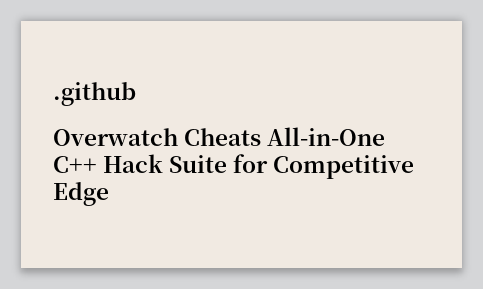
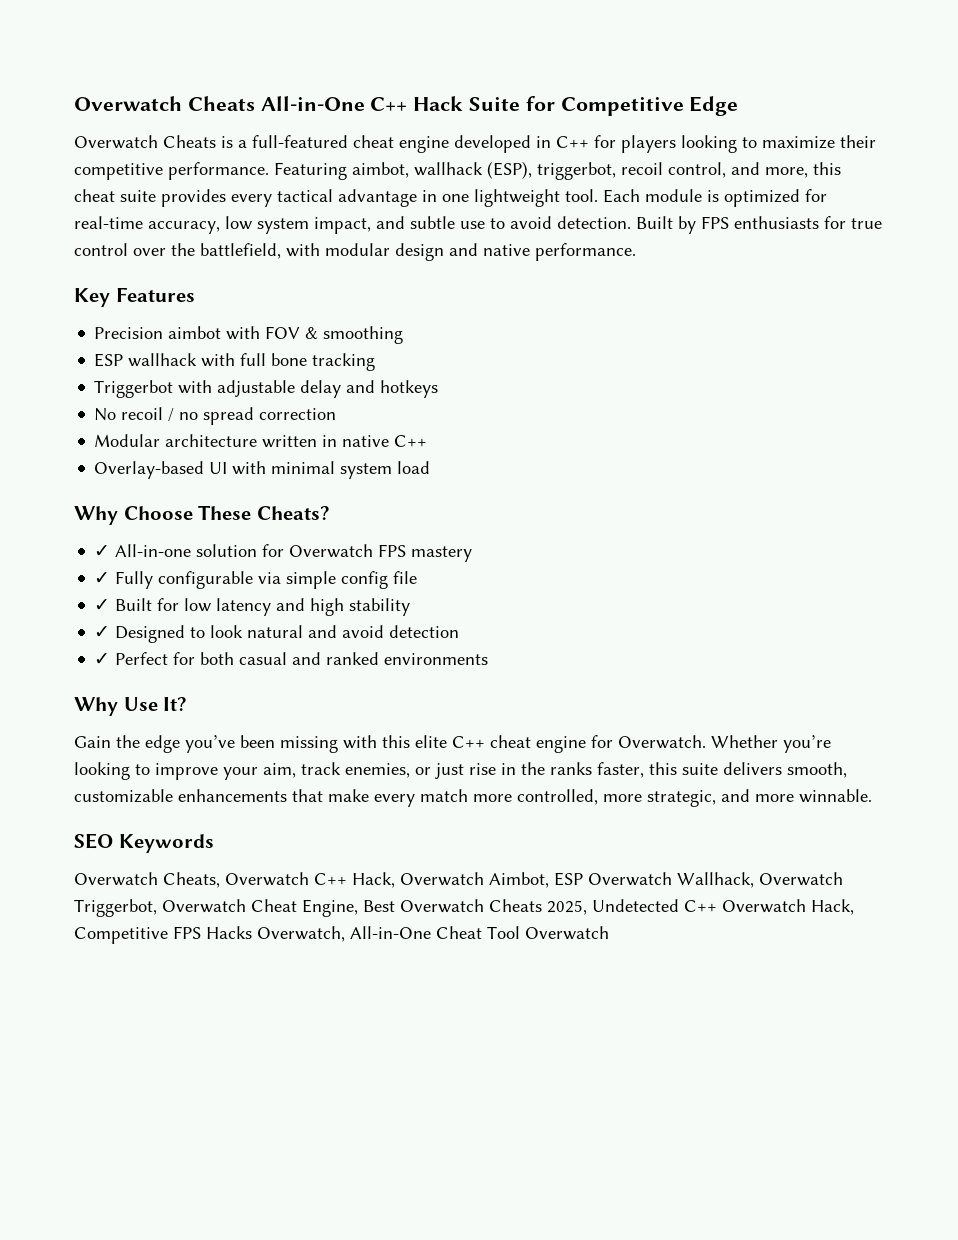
[53,82,136,106] .github // -> (74, 103) none
(109, 194) none -> [74,135,876,153] [74,161,841,180] [74,189,827,207] [74,216,882,234] [74,243,636,261] [74,287,195,307] [94,326,404,344] [94,353,376,371] [94,380,439,398] [94,407,337,425] [94,434,428,448] [94,461,431,479] [74,505,330,525] [94,544,473,562] [94,571,418,589] [94,598,411,616] [94,625,460,643] [94,652,489,665] [74,697,188,716] [74,735,831,753] [74,762,847,780] [74,789,872,807] [74,833,214,853] [74,872,843,888] [74,899,854,917] [74,926,609,944] // Overwatch Cheats is a full-featured cheat engine developed in C++ for players looking to maximize their competitive performance. Featuring aimbot, wallhack (ESP), triggerbot, recoil control, and more, this cheat suite provides every tactical advantage in one lightweight tool. Each module is optimized for real-time accuracy, low system impact, and subtle use to avoid detection. Built by FPS enthusiasts for true control over the battlefield, with modular design and native performance. // Key Features // Precision aimbot with FOV & smoothing // ESP wallhack with full bone tracking // Triggerbot with adjustable delay and hotkeys // No recoil / no spread correction // Modular architecture written in native C++ // Overlay-based UI with minimal system load // Why Choose These Cheats? // ✓ All-in-one solution for Overwatch FPS mastery // ✓ Fully configurable via simple config file // ✓ Built for low latency and high stability // ✓ Designed to look natural and avoid detection // ✓ Perfect for both casual and ranked environments // Why Use It? // Gain the edge you’ve been missing with this elite C++ cheat engine for Overwatch. Whether you’re looking to improve your aim, track enemies, or just rise in the ranks faster, this suite delivers smooth, customizable enhancements that make every match more controlled, more strategic, and more winnable. // SEO Keywords // Overwatch Cheats, Overwatch C++ Hack, Overwatch Aimbot, ESP Overwatch Wallhack, Overwatch Triggerbot, Overwatch Cheat Engine, Best Overwatch Cheats 2025, Undetected C++ Overwatch Hack, Competitive FPS Hacks Overwatch, All-in-One Cheat Tool Overwatch

